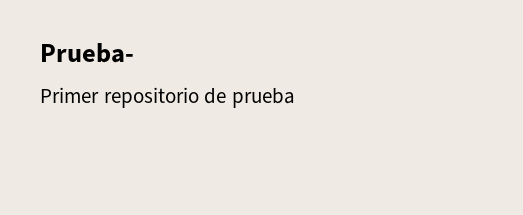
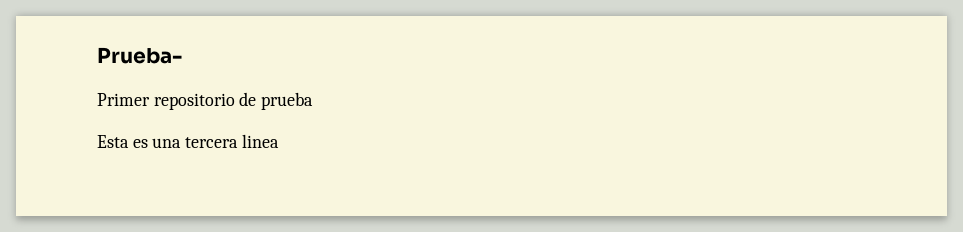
(296, 98) none -> [97,134,279,148] // Esta es una tercera linea

